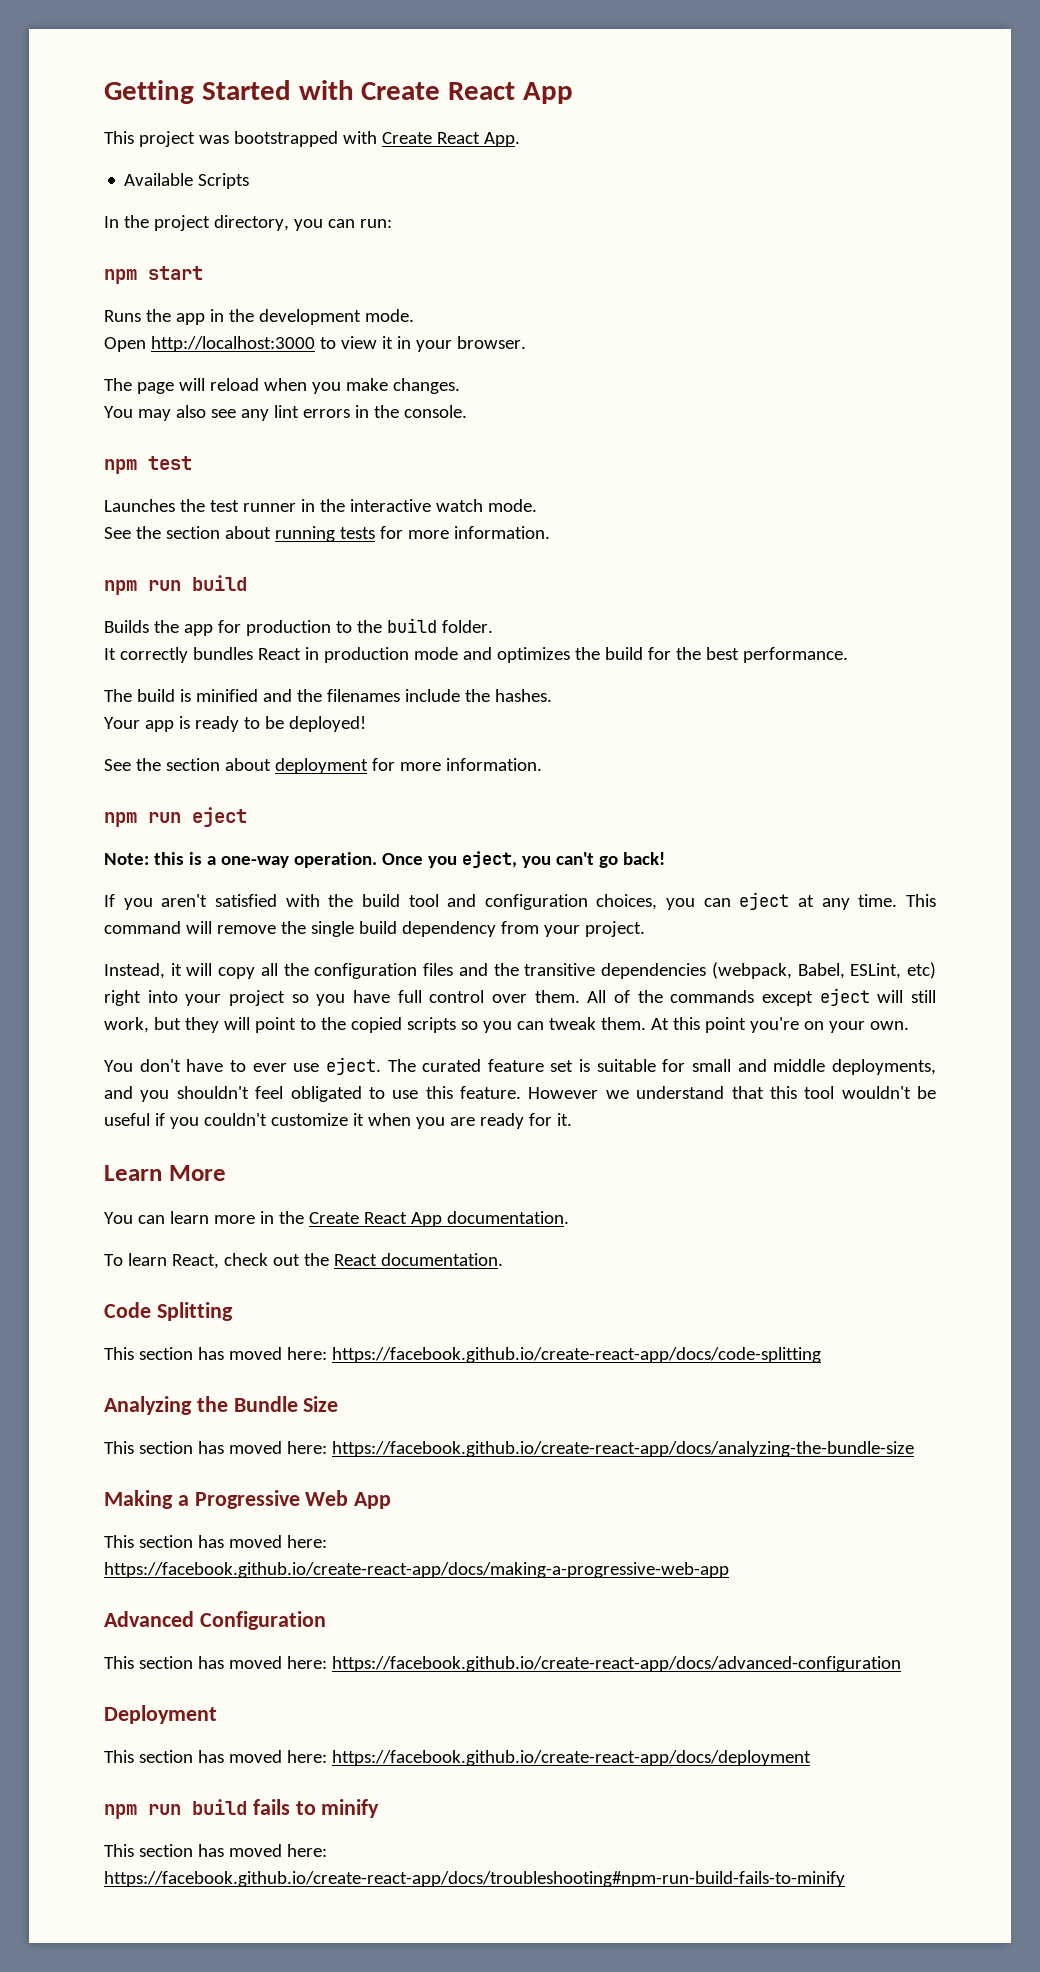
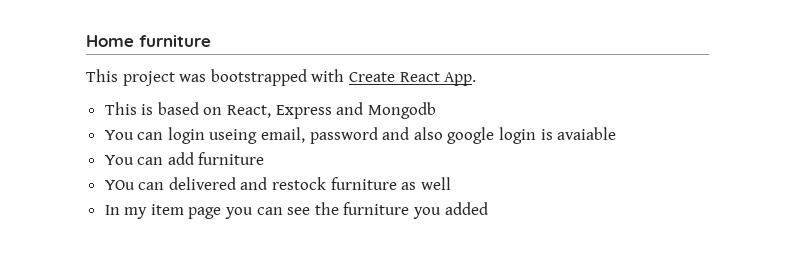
[104,80,574,104] Getting Started with Create React App -> [86,35,211,47] Home furniture
[124,173,250,189] [104,215,392,231] [104,266,203,284] [104,309,414,325] [104,336,526,352] [104,378,460,394] [104,405,467,421] [104,456,192,474] [104,499,537,512] [104,526,550,542] [104,575,247,595] [104,618,493,636] [104,647,848,663] [104,689,552,702] [104,716,366,732] [104,758,542,774] [104,807,247,827] [104,851,665,868] [104,892,936,910] [104,921,645,937] [104,962,937,979] [104,988,936,1006] [104,1017,909,1033] [104,1057,936,1075] [104,1086,936,1102] [104,1113,572,1129] [104,1165,226,1181] [104,1211,569,1227] [104,1253,503,1269] [104,1302,233,1321] [104,1347,821,1363] [104,1396,339,1415] [104,1441,914,1457] [104,1490,392,1509] [104,1535,327,1548] [104,1562,729,1578] [104,1611,326,1630] [104,1656,901,1672] [104,1705,217,1724] [104,1750,811,1766] [104,1799,380,1819] [104,1844,327,1857] [104,1871,845,1887] Available Scripts // In the project directory, you can run: // npm start // Runs the app in the development mode. // Open http://localhost:3000 to view it in your browser. // The page will reload when you make changes. // You may also see any lint errors in the console. // npm test // Launches the test runner in the interactive watch mode. // See the section about running tests for more information. // npm run build // Builds the app for production to the build folder. // It correctly bundles React in production mode and optimizes the build for the best performance. // The build is minified and the filenames include the hashes. // Your app is ready to be deployed! // See the section about deployment for more information. // npm run eject // Note: this is a one-way operation. Once you eject, you can't go back! // If you aren't satisfied with the build tool and configuration choices, you can eject at any time. This command will remove the single build dependency from your project. // Instead, it will copy all the configuration files and the transitive dependencies (webpack, Babel, ESLint, etc) right into your project so you have full control over them. All of the commands except eject will still work, but they will point to the copied scripts so you can tweak them. At this point you're on your own. // You don't have to ever use eject. The curated feature set is suitable for small and middle deployments, and you shouldn't feel obligated to use this feature. However we understand that this tool wouldn't be useful if you couldn't customize it when you are ready for it. // Learn More // You can learn more in the Create React App documentation. // To learn React, check out the React documentation. // Code Splitting // This section has moved here: https://facebook.github.io/create-react-app/docs/code-splitting // Analyzing the Bundle Size // This section has moved here: https://facebook.github.io/create-react-app/docs/analyzing-the-bundle-size // Making a Progressive Web App // This section has moved here: https://facebook.github.io/create-react-app/docs/making-a-progressive-web-app // Advanced Configuration // This section has moved here: https://facebook.github.io/create-react-app/docs/advanced-configuration // Deployment // This section has moved here: https://facebook.github.io/create-react-app/docs/deployment // npm run build fails to minify // This section has moved here: https://facebook.github.io/create-react-app/docs/troubleshooting#npm-run-build-fails-to-minify -> [104,102,436,119] [104,127,617,144] [104,152,265,165] [104,177,451,190] [104,202,488,219] This is based on React, Express and Mongodb // You can login useing email, password and also google login is avaiable // You can add furniture // YOu can delivered and restock furniture as well // In my item page you can see the furniture you added

